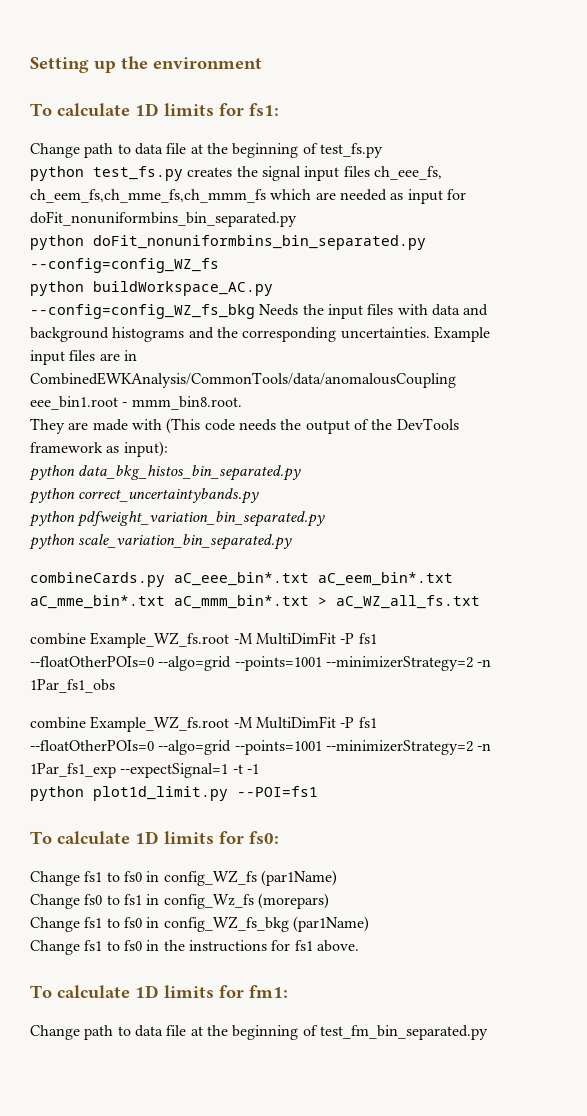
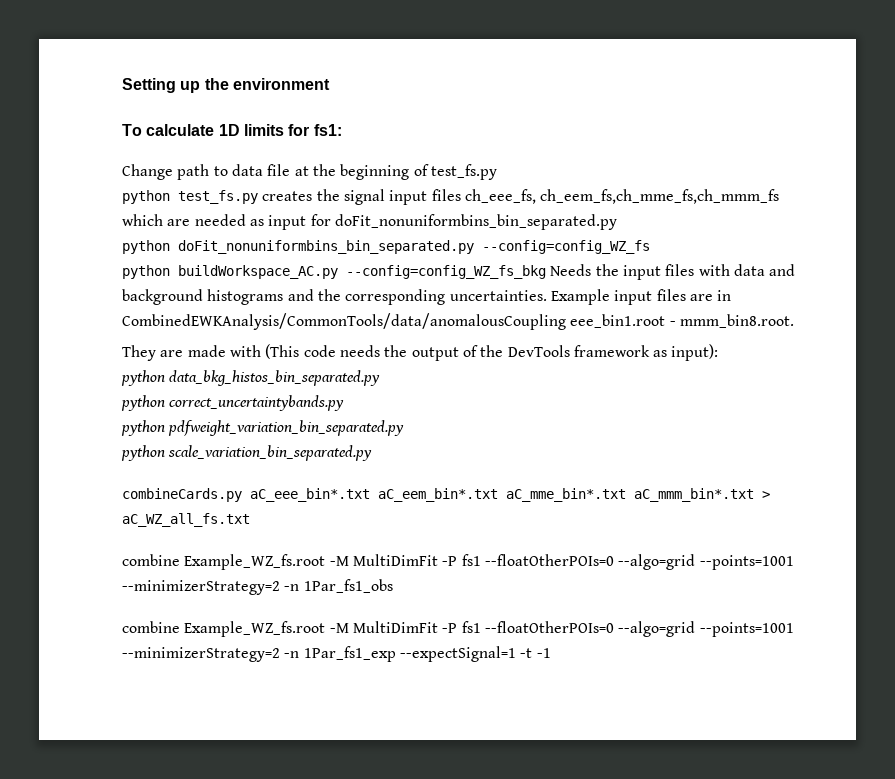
[30,786,318,801] [30,831,279,845] [30,870,337,886] [30,893,329,909] [30,916,369,932] [30,940,359,955] [30,985,288,999] [30,1025,488,1040] // python plot1d_limit.py --POI=fs1 // To calculate 1D limits for fs0: // Change fs1 to fs0 in config_WZ_fs (par1Name) // Change fs0 to fs1 in config_Wz_fs (morepars) // Change fs1 to fs0 in config_WZ_fs_bkg (par1Name) // Change fs1 to fs0 in the instructions for fs1 above. // To calculate 1D limits for fm1: // Change path to data file at the beginning of test_fm_bin_separated.py -> (551, 653) none

